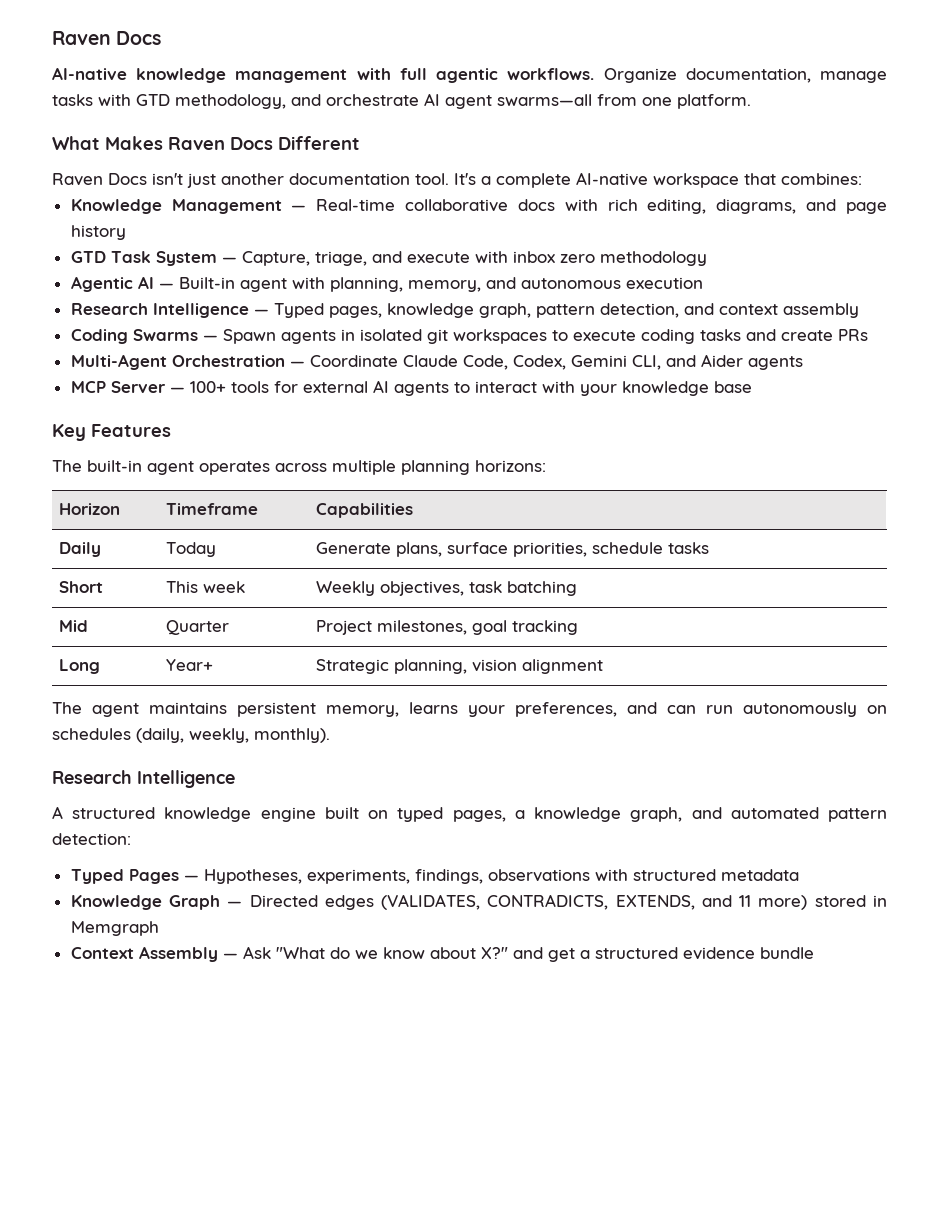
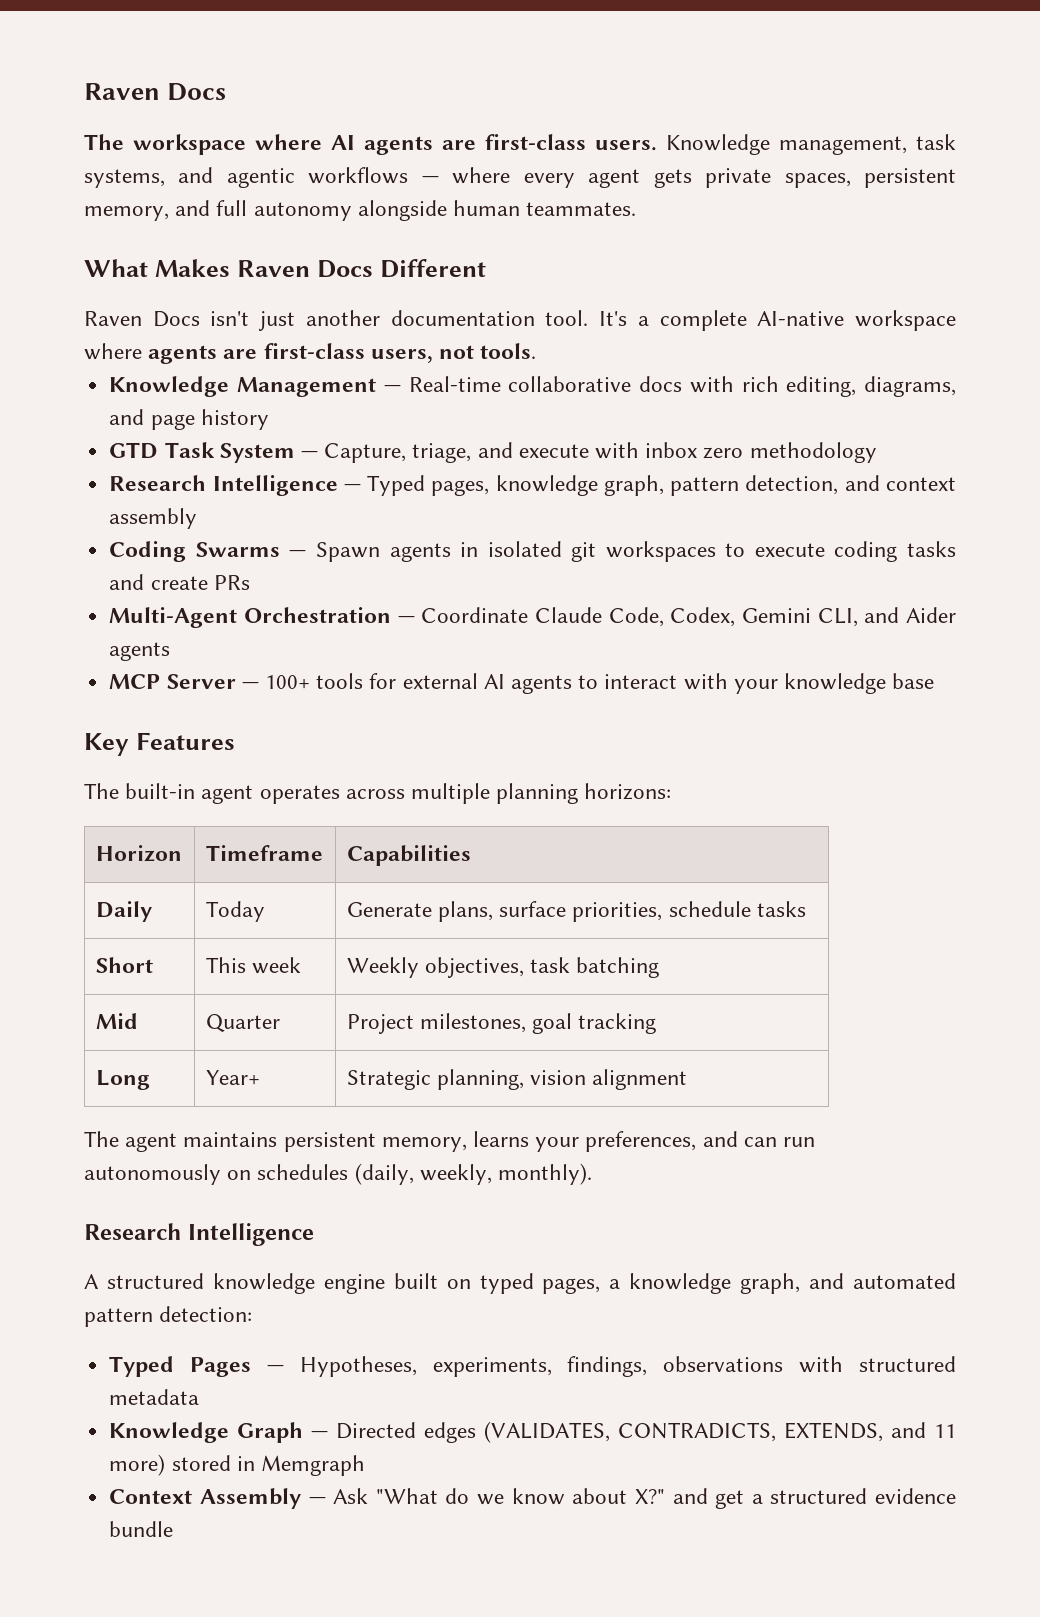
[52,67,887,83] [52,93,751,109] AI-native knowledge management with full agentic workflows. Organize documentation, manage tasks with GTD methodology, and orchestrate AI agent swarms—all from one platform. -> [84,134,956,155] [84,167,956,188] [84,200,637,221] The workspace where AI agents are first-class users. Knowledge management, task systems, and agentic workflows — where every agent gets private spaces, persistent memory, and full autonomy alongside human teammates.
[744,173,862,185] that combines: -> [84,343,537,364] where agents are first-class users, not tools.
[70,276,703,292] // Agentic AI — Built-in agent with planning, memory, and autonomous execution -> (877, 452) none

